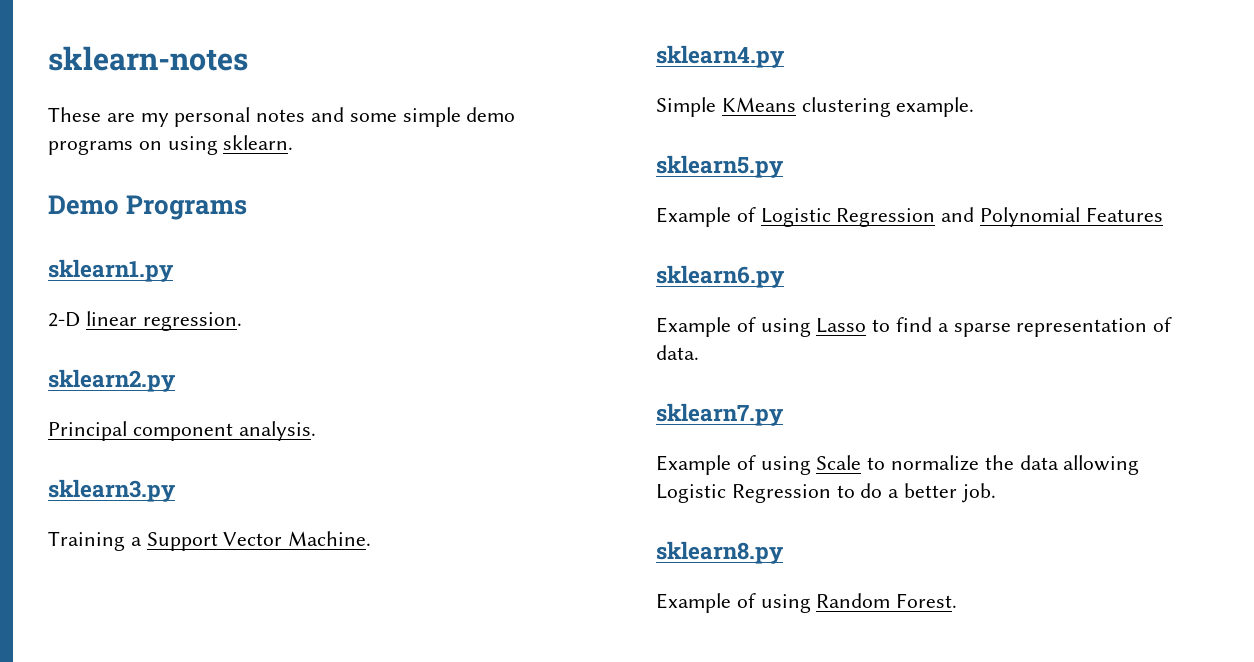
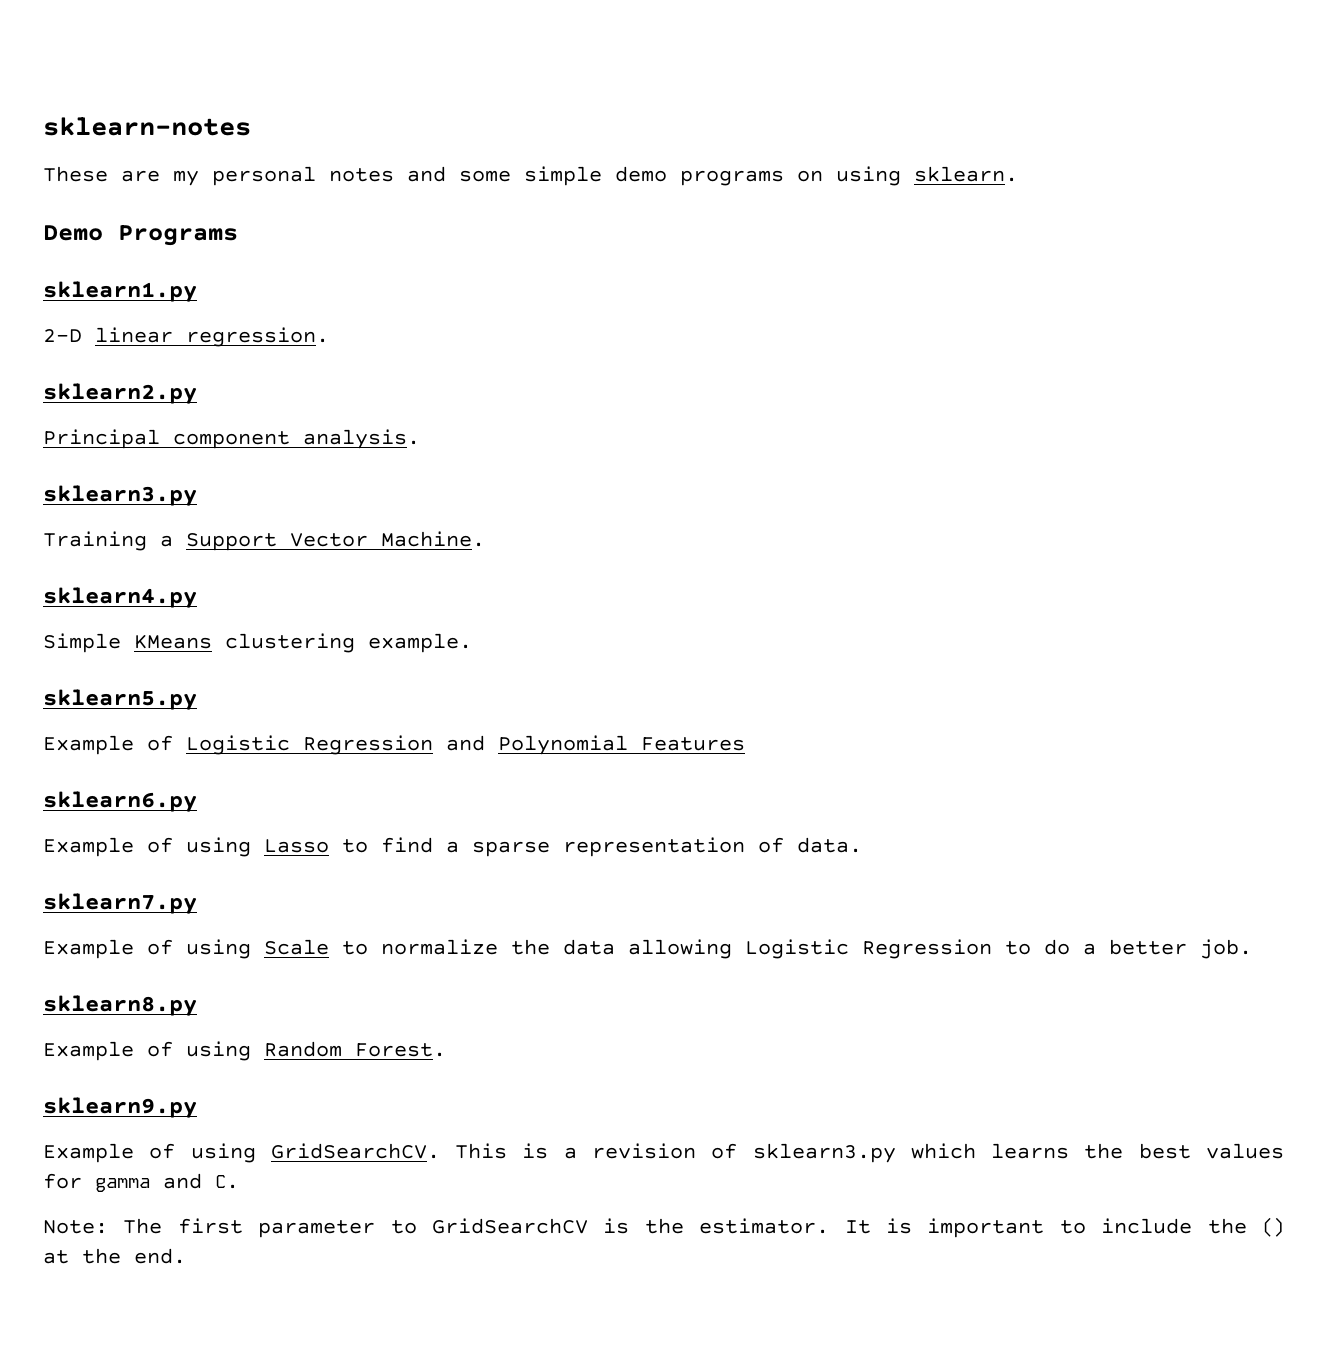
(958, 600) none -> [43,1097,197,1118] [43,1143,1284,1163] [43,1173,239,1192] [43,1217,1284,1238] [43,1248,186,1264] // sklearn9.py // Example of using GridSearchCV. This is a revision of sklearn3.py which learns the best values for gamma and C. // Note: The first parameter to GridSearchCV is the estimator. It is important to include the () at the end.

